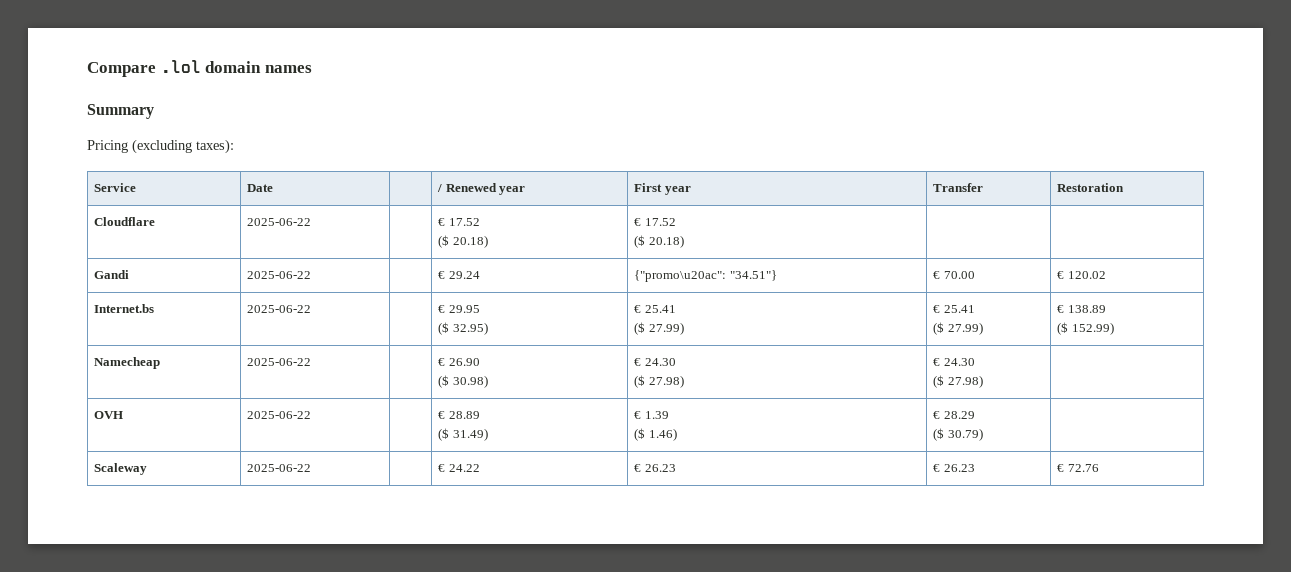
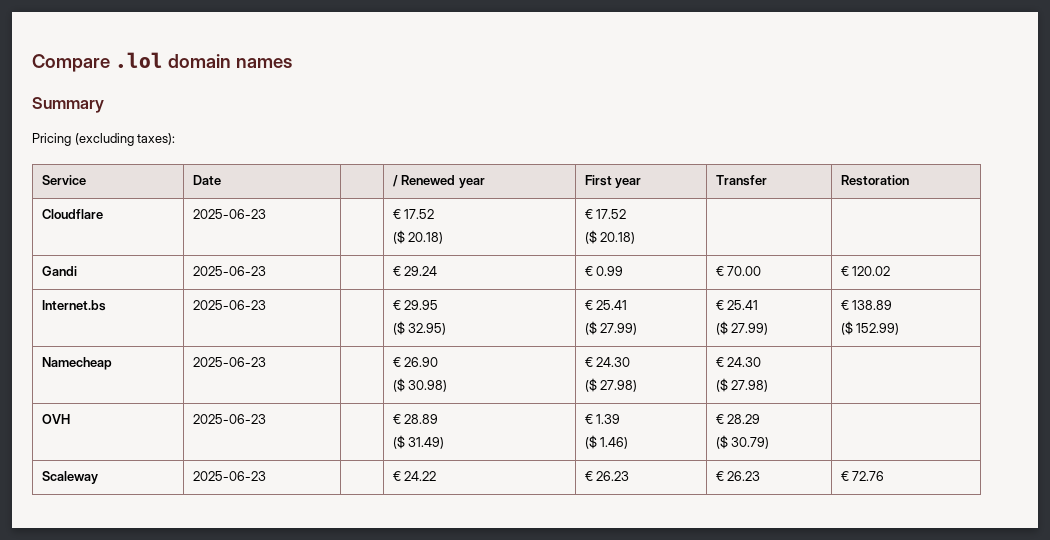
[247,218,312,226] 2025-06-22 -> [192,209,266,219] 2025-06-23
[247,271,312,279] 2025-06-22 -> [192,266,266,276] 2025-06-23
[634,270,777,282] {"promo\u20ac": "34.51"} -> [584,266,624,276] € 0.99
[247,305,312,313] 2025-06-22 -> [192,300,266,310] 2025-06-23
[247,358,312,366] 2025-06-22 -> [192,357,266,367] 2025-06-23
[247,411,312,419] 2025-06-22 -> [192,414,266,424] 2025-06-23
[247,464,312,472] 2025-06-22 -> [192,471,266,481] 2025-06-23

